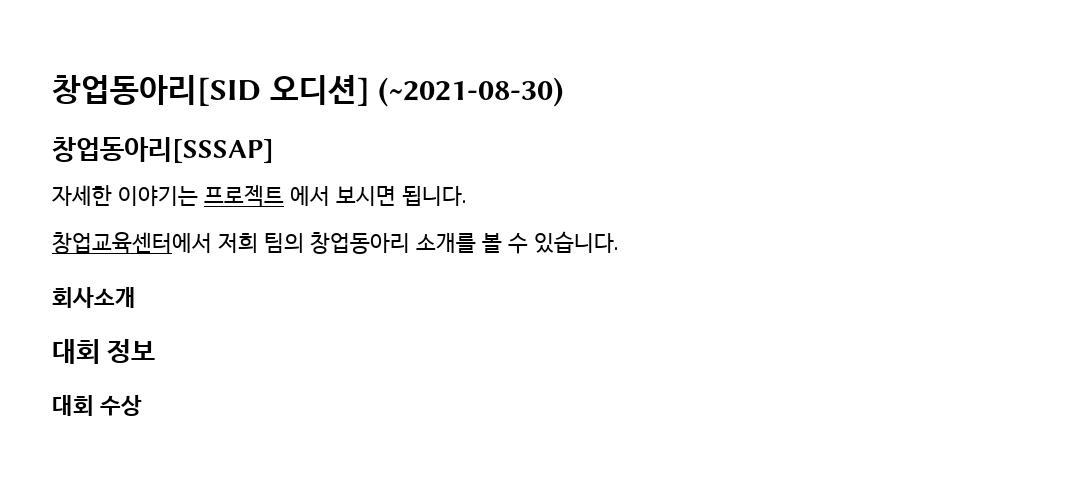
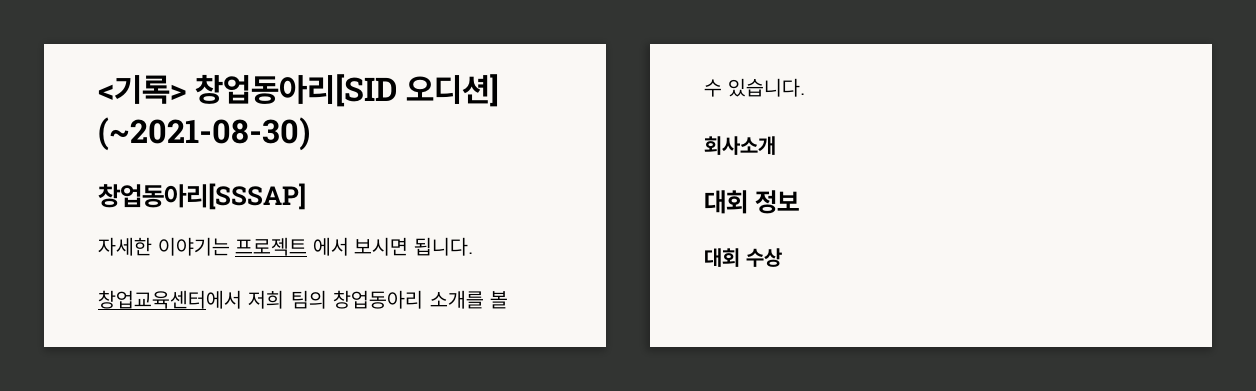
(52, 90) none -> [98,75,186,104] <기록>

